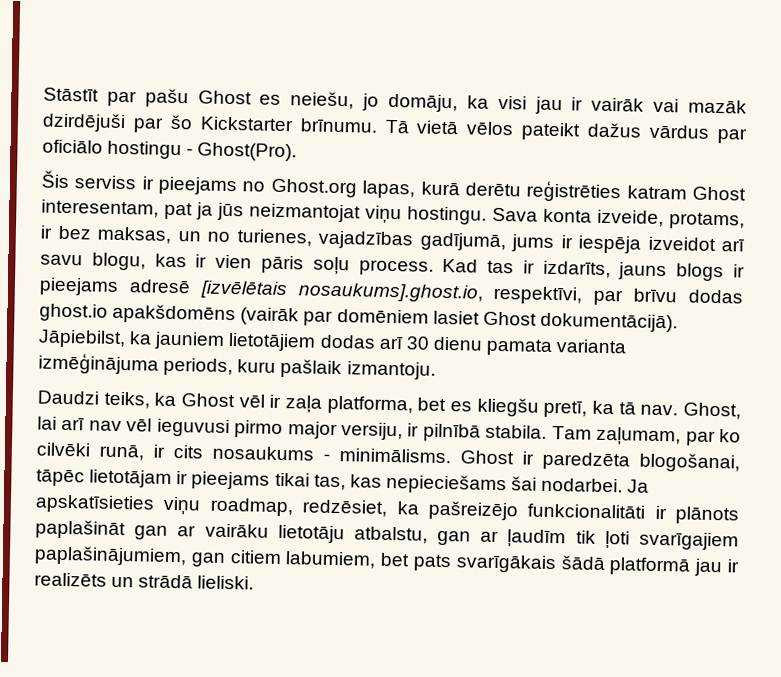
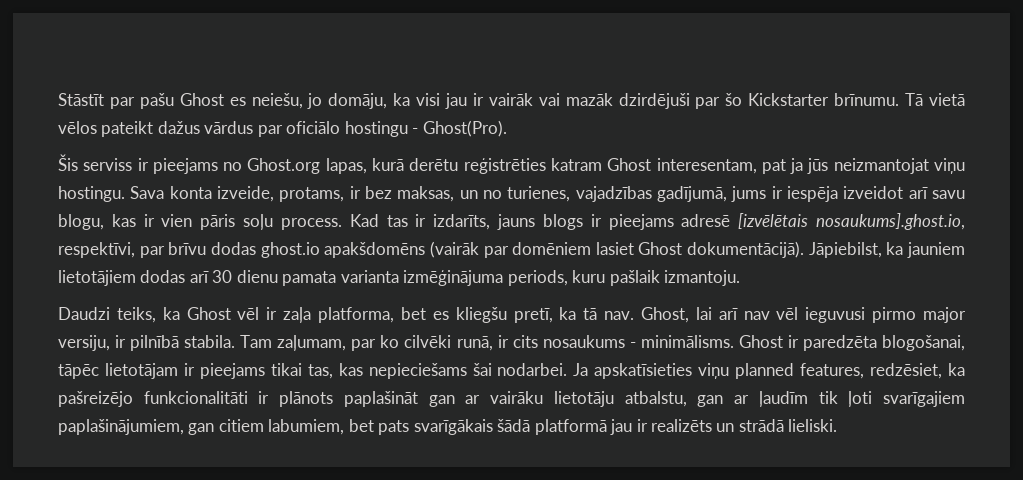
[209,497,294,517] roadmap, -> [735,363,865,379] planned features,

